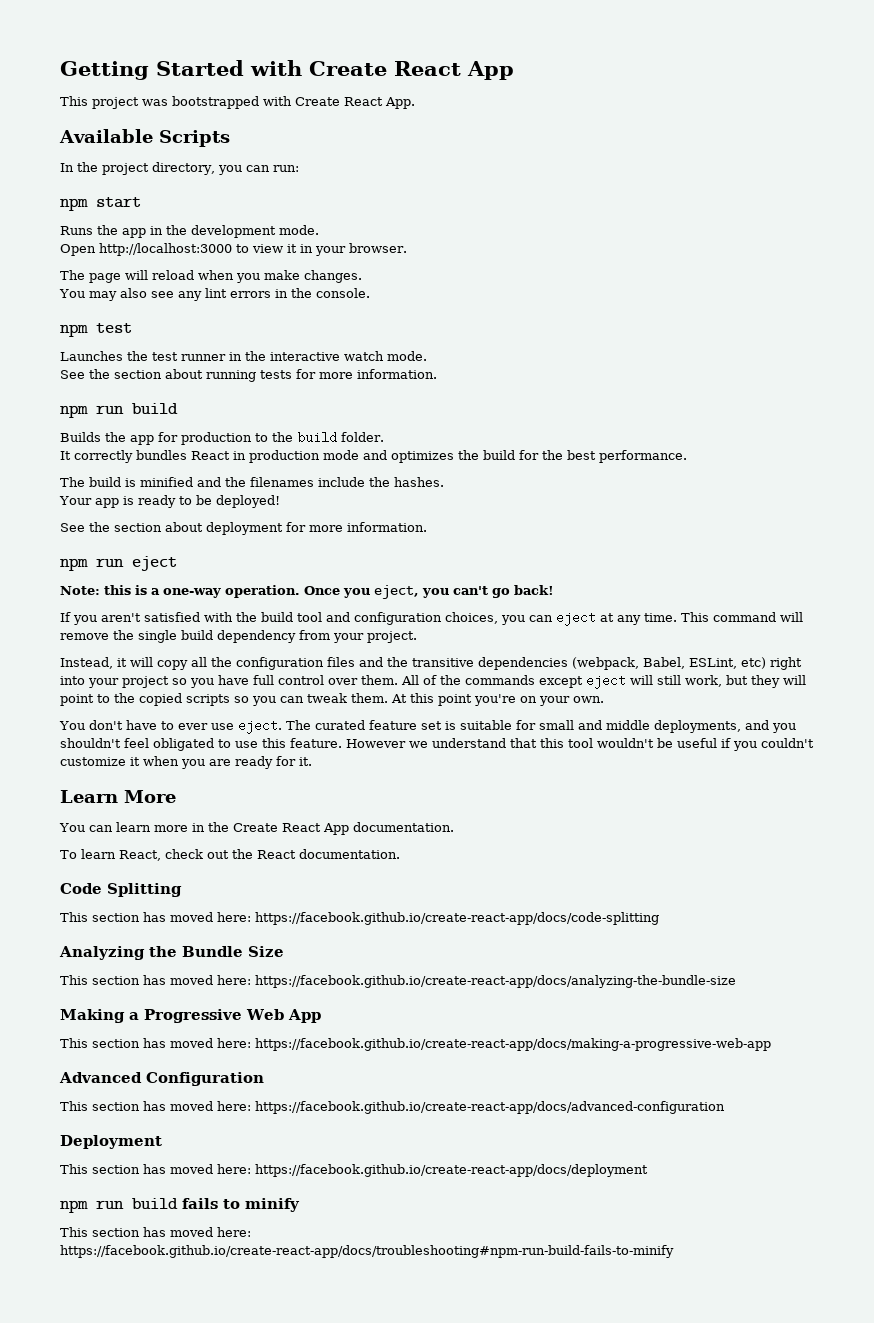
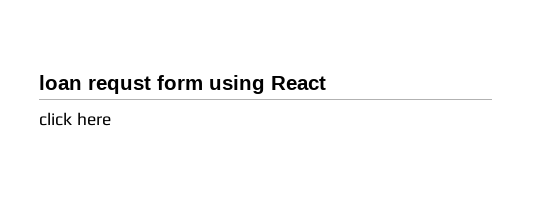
[60,60,514,80] [60,96,415,109] [59,129,230,147] [60,162,299,175] [60,197,141,211] [60,225,319,238] [60,243,407,256] [60,270,362,283] [59,288,370,301] [60,323,132,337] [60,351,427,361] [60,369,437,382] [60,403,178,418] [60,431,384,445] [60,450,687,463] [60,477,444,487] [59,495,280,508] [60,522,427,535] [60,556,177,571] [60,585,554,599] [60,611,803,626] [60,630,417,643] [60,657,802,670] [60,674,806,689] [60,693,604,706] [59,719,796,734] [60,738,814,751] [60,756,312,769] [60,790,176,803] [59,822,454,835] [60,849,400,861] [60,883,182,897] [60,912,659,925] [59,946,284,960] [60,975,736,988] [60,1009,321,1023] [60,1038,771,1051] [59,1072,264,1086] [60,1101,725,1114] [60,1135,162,1149] [60,1164,648,1177] [60,1198,300,1213] [60,1227,251,1237] [60,1245,674,1258] Getting Started with Create React App // This project was bootstrapped with Create React App. // Available Scripts // In the project directory, you can run: // npm start // Runs the app in the development mode. // Open http://localhost:3000 to view it in your browser. // The page will reload when you make changes. // You may also see any lint errors in the console. // npm test // Launches the test runner in the interactive watch mode. // See the section about running tests for more information. // npm run build // Builds the app for production to the build folder. // It correctly bundles React in production mode and optimizes the build for the best performance. // The build is minified and the filenames include the hashes. // Your app is ready to be deployed! // See the section about deployment for more information. // npm run eject // Note: this is a one-way operation. Once you eject, you can't go back! // If you aren't satisfied with the build tool and configuration choices, you can eject at any time. This command will remove the single build dependency from your project. // Instead, it will copy all the configuration files and the transitive dependencies (webpack, Babel, ESLint, etc) right into your project so you have full control over them. All of the commands except eject will still work, but they will point to the copied scripts so you can tweak them. At this point you're on your own. // You don't have to ever use eject. The curated feature set is suitable for small and middle deployments, and you shouldn't feel obligated to use this feature. However we understand that this tool wouldn't be useful if you couldn't customize it when you are ready for it. // Learn More // You can learn more in the Create React App documentation. // To learn React, check out the React documentation. // Code Splitting // This section has moved here: https://facebook.github.io/create-react-app/docs/code-splitting // Analyzing the Bundle Size // This section has moved here: https://facebook.github.io/create-react-app/docs/analyzing-the-bundle-size // Making a Progressive Web App // This section has moved here: https://facebook.github.io/create-react-app/docs/making-a-progressive-web-app // Advanced Configuration // This section has moved here: https://facebook.github.io/create-react-app/docs/advanced-configuration // Deployment // This section has moved here: https://facebook.github.io/create-react-app/docs/deployment // npm run build fails to minify // This section has moved here: https://facebook.github.io/create-react-app/docs/troubleshooting#npm-run-build-fails-to-minify -> [39,75,326,94] [39,112,111,126] loan requst form using React // click here

